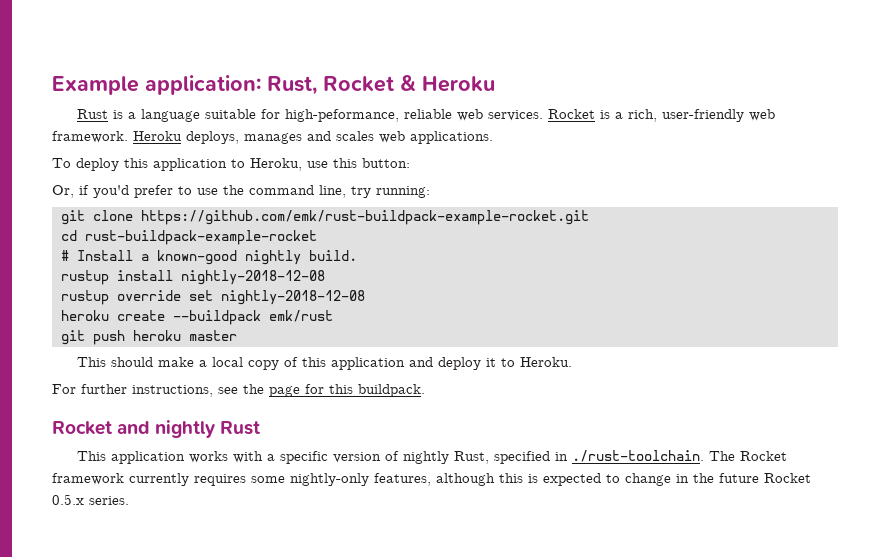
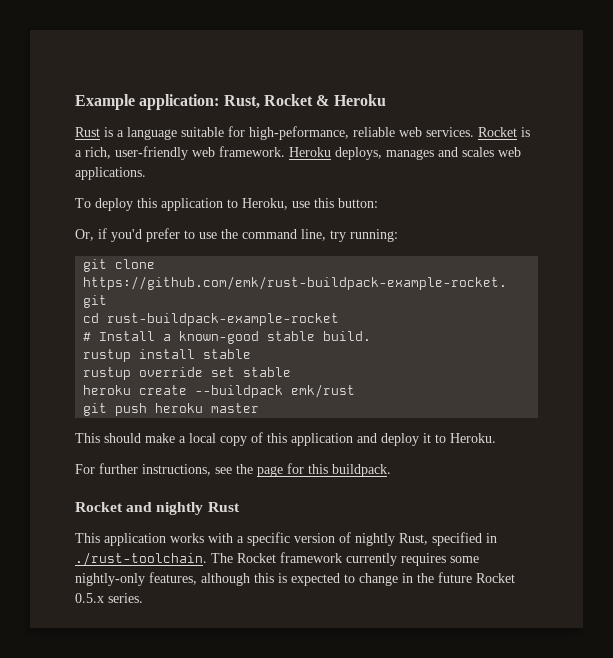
[245,250,301,265] nightly -> [267,331,316,341] stable
[181,270,325,285] nightly-2018-12-08 -> [203,349,252,359] stable
[221,290,365,305] nightly-2018-12-08 -> [243,367,292,377] stable

